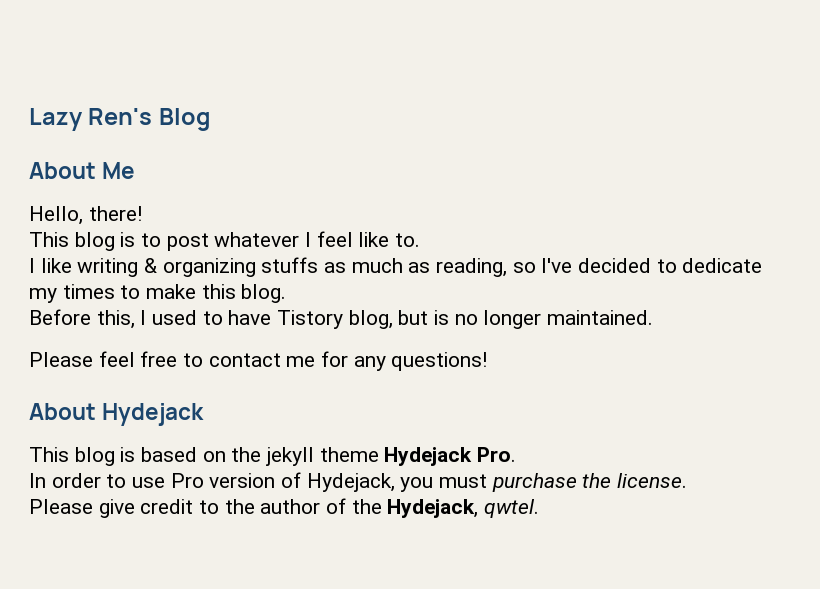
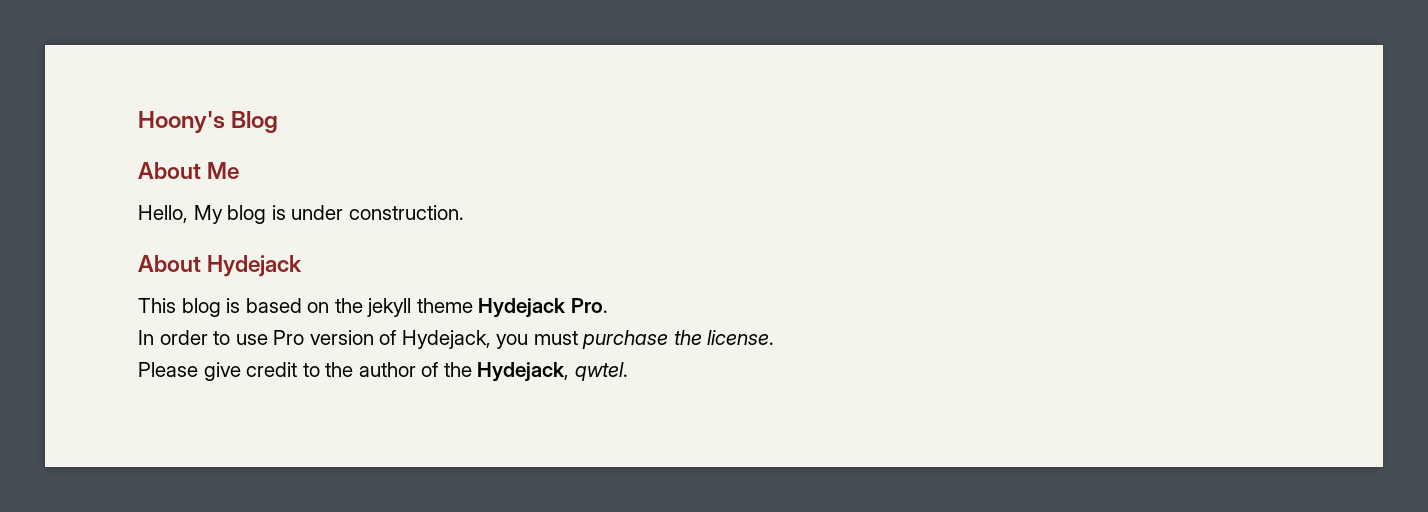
[29,108,153,131] Lazy Ren's -> [138,111,225,133] Hoony's
[88,206,142,221] [29,231,421,251] [29,257,763,277] [29,284,287,303] [29,309,654,329] [29,351,488,371] there! // This blog is to post whatever I feel like to. // I like writing & organizing stuffs as much as reading, so I've decided to dedicate my times to make this blog. // Before this, I used to have Tistory blog, but is no longer maintained. // Please feel free to contact me for any questions! -> [193,205,464,224] My blog is under construction.

